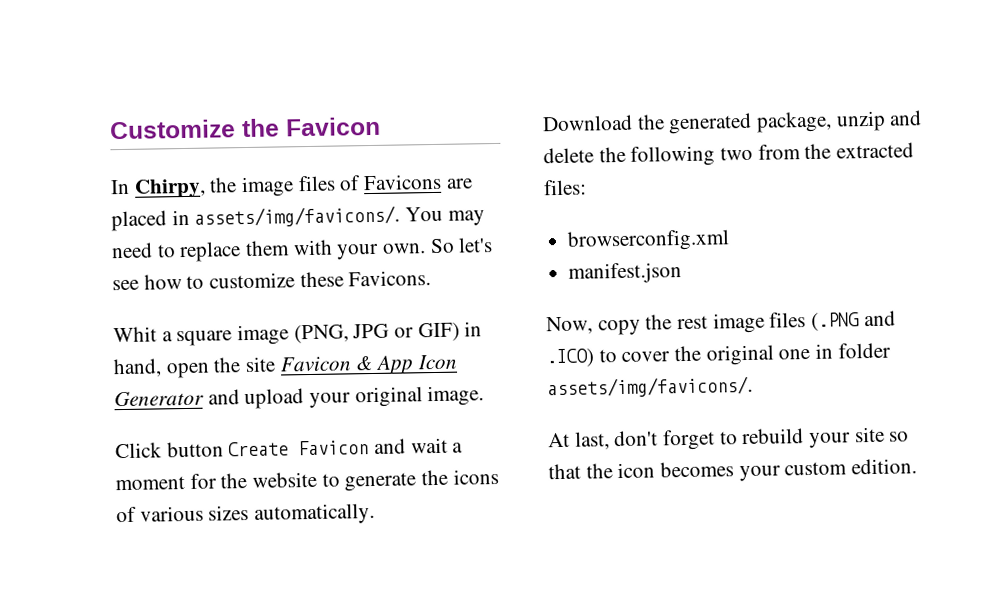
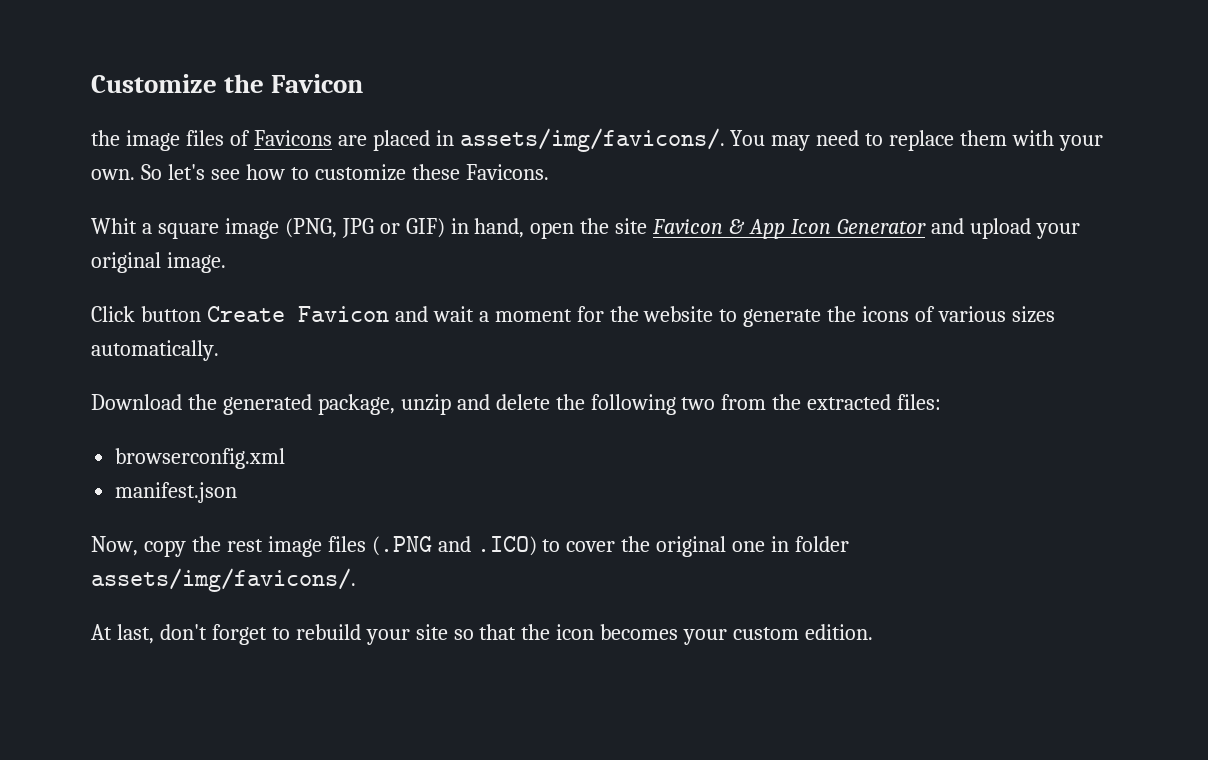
[110,178,206,199] In Chirpy, -> (364, 83) none

